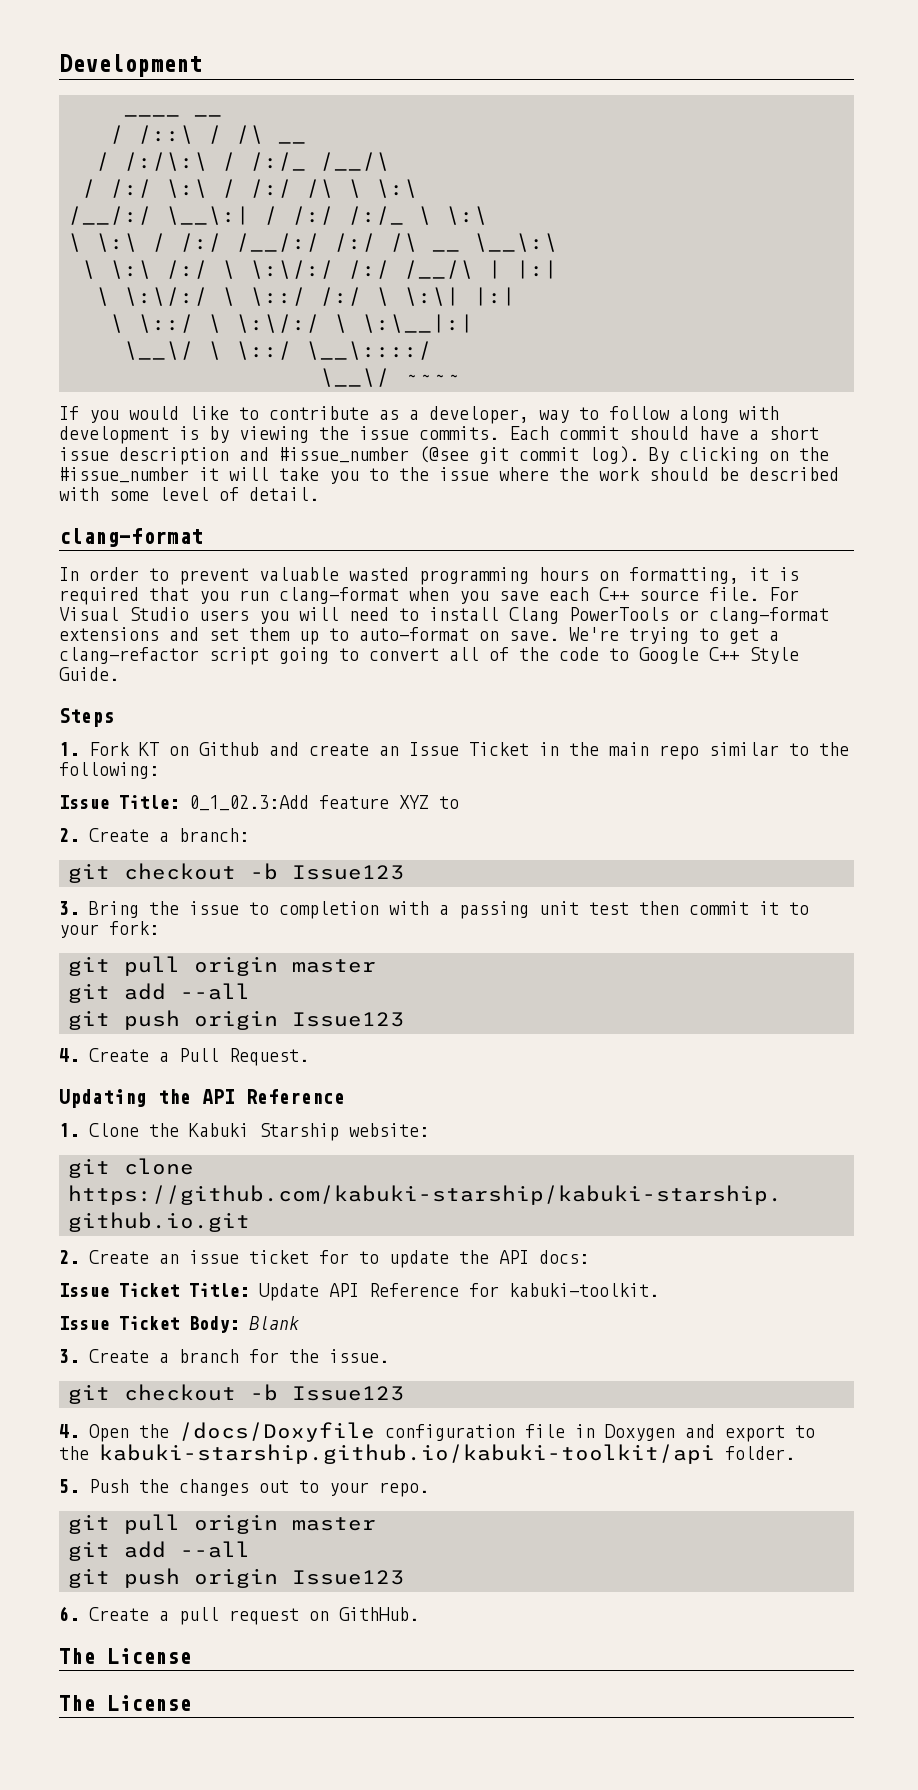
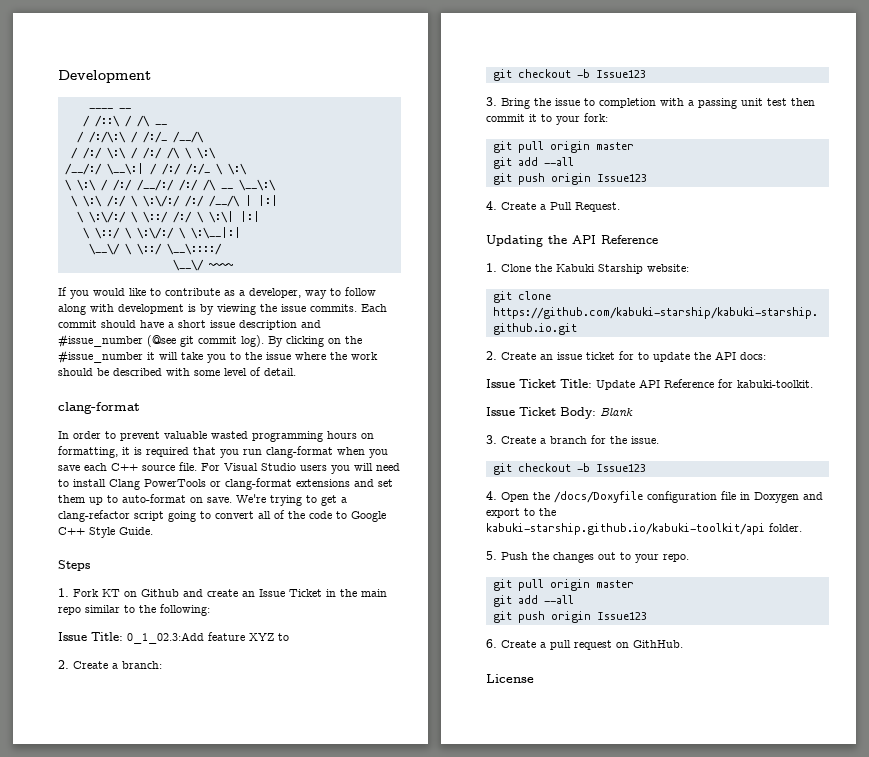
[59,1648,191,1664] [59,1695,191,1711] The License // The License -> [486,674,534,683] License

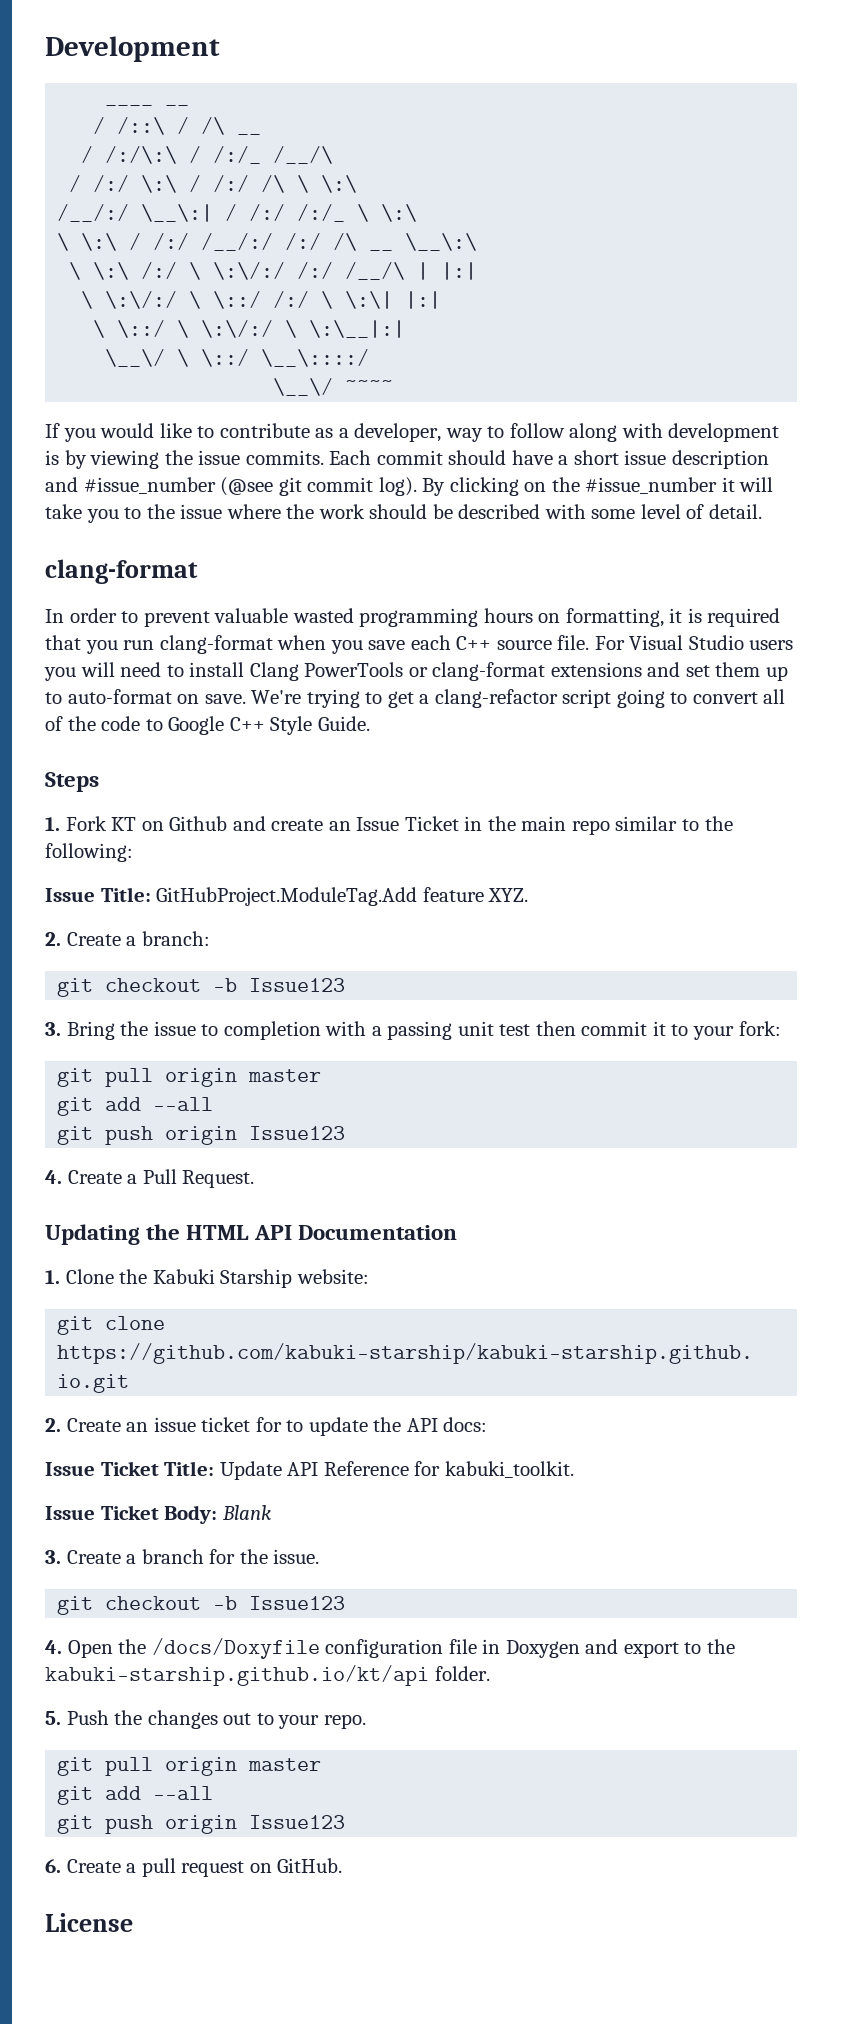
[127,632,289,644] 0_1_02.3:Add feature XYZ to -> [156,887,529,906] GitHubProject.ModuleTag.Add feature XYZ.
[572,235,658,244] API Reference -> [186,1225,457,1240] HTML API Documentation
[737,380,813,388] kabuki-toolkit. -> [444,1461,574,1478] kabuki_toolkit.
[486,523,765,535] kabuki-starship.github.io/kabuki-toolkit/api -> [45,1665,429,1686] kabuki-starship.github.io/kt/api
[633,640,683,648] GithHub. -> [277,1858,343,1873] GitHub.

